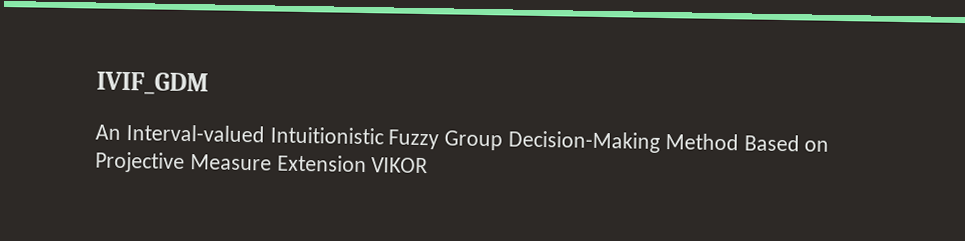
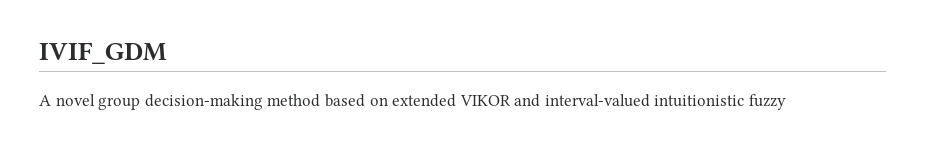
[95,124,830,153] [95,151,429,174] An Interval-valued Intuitionistic Fuzzy Group Decision-Making Method Based on Projective Measure Extension VIKOR -> [39,94,787,110] A novel group decision-making method based on extended VIKOR and interval-valued intuitionistic fuzzy

